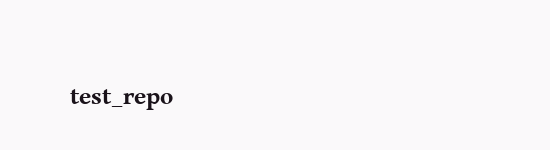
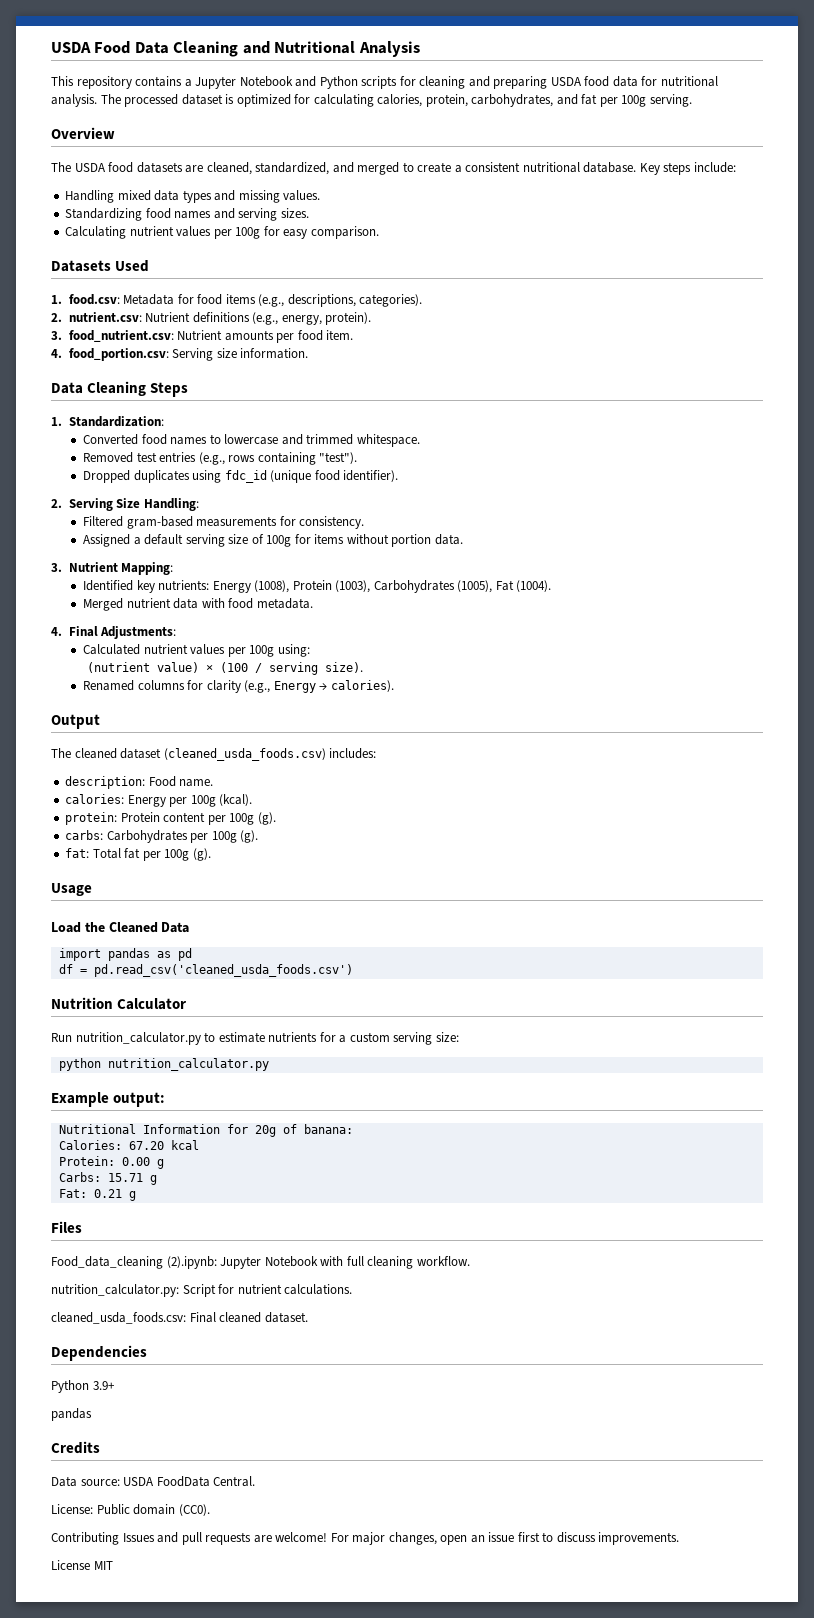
[70,89,173,110] test_repo -> [51,41,420,57] [51,76,718,89] [51,94,692,107] [51,127,115,139] [51,162,736,175] [65,190,321,203] [65,208,309,221] [65,226,379,239] [51,260,150,272] [51,294,423,307] [51,312,372,325] [51,330,354,343] [51,348,309,361] [51,381,189,397] [51,416,164,427] [83,434,420,447] [83,452,358,465] [83,470,399,483] [51,498,199,511] [83,516,365,529] [83,534,463,547] [51,562,174,575] [83,580,552,593] [83,598,313,611] [51,626,177,639] [83,644,310,657] [86,662,363,675] [83,680,394,693] [51,714,100,729] [51,748,377,761] [65,776,214,789] [65,794,253,807] [65,812,276,825] [65,830,259,843] [65,848,211,861] [51,883,92,896] [51,922,190,933] [58,948,192,961] [58,964,353,977] [51,997,187,1010] [51,1032,459,1045] [58,1058,269,1071] [51,1092,166,1107] [58,1124,353,1137] [58,1140,199,1150] [58,1156,164,1169] [58,1172,157,1185] [58,1189,136,1201] [51,1221,82,1233] [51,1256,470,1269] [51,1284,353,1297] [51,1312,308,1324] [51,1345,147,1361] [51,1380,115,1393] [51,1408,92,1421] [51,1441,100,1454] [51,1476,256,1487] [51,1504,210,1516] [51,1532,680,1545] [51,1560,113,1570] USDA Food Data Cleaning and Nutritional Analysis // This repository contains a Jupyter Notebook and Python scripts for cleaning and preparing USDA food data for nutritional analysis. The processed dataset is optimized for calculating calories, protein, carbohydrates, and fat per 100g serving. // Overview // The USDA food datasets are cleaned, standardized, and merged to create a consistent nutritional database. Key steps include: // Handling mixed data types and missing values. // Standardizing food names and serving sizes. // Calculating nutrient values per 100g for easy comparison. // Datasets Used // 1. food.csv: Metadata for food items (e.g., descriptions, categories). // 2. nutrient.csv: Nutrient definitions (e.g., energy, protein). // 3. food_nutrient.csv: Nutrient amounts per food item. // 4. food_portion.csv: Serving size information. // Data Cleaning Steps // 1. Standardization: // Converted food names to lowercase and trimmed whitespace. // Removed test entries (e.g., rows containing "test"). // Dropped duplicates using fdc_id (unique food identifier). // 2. Serving Size Handling: // Filtered gram-based measurements for consistency. // Assigned a default serving size of 100g for items without portion data. // 3. Nutrient Mapping: // Identified key nutrients: Energy (1008), Protein (1003), Carbohydrates (1005), Fat (1004). // Merged nutrient data with food metadata. // 4. Final Adjustments: // Calculated nutrient values per 100g using: // (nutrient value) × (100 / serving size). // Renamed columns for clarity (e.g., Energy → calories). // Output // The cleaned dataset (cleaned_usda_foods.csv) includes: // description: Food name. // calories: Energy per 100g (kcal). // protein: Protein content per 100g (g). // carbs: Carbohydrates per 100g (g). // fat: Total fat per 100g (g). // Usage // Load the Cleaned Data // import pandas as pd // df = pd.read_csv('cleaned_usda_foods.csv') // Nutrition Calculator // Run nutrition_calculator.py to estimate nutrients for a custom serving size: // python nutrition_calculator.py // Example output: // Nutritional Information for 20g of banana: // Calories: 67.20 kcal // Protein: 0.00 g // Carbs: 15.71 g // Fat: 0.21 g // Files // Food_data_cleaning (2).ipynb: Jupyter Notebook with full cleaning workflow. // nutrition_calculator.py: Script for nutrient calculations. // cleaned_usda_foods.csv: Final cleaned dataset. // Dependencies // Python 3.9+ // pandas // Credits // Data source: USDA FoodData Central. // License: Public domain (CC0). // Contributing Issues and pull requests are welcome! For major changes, open an issue first to discuss improvements. // License MIT

